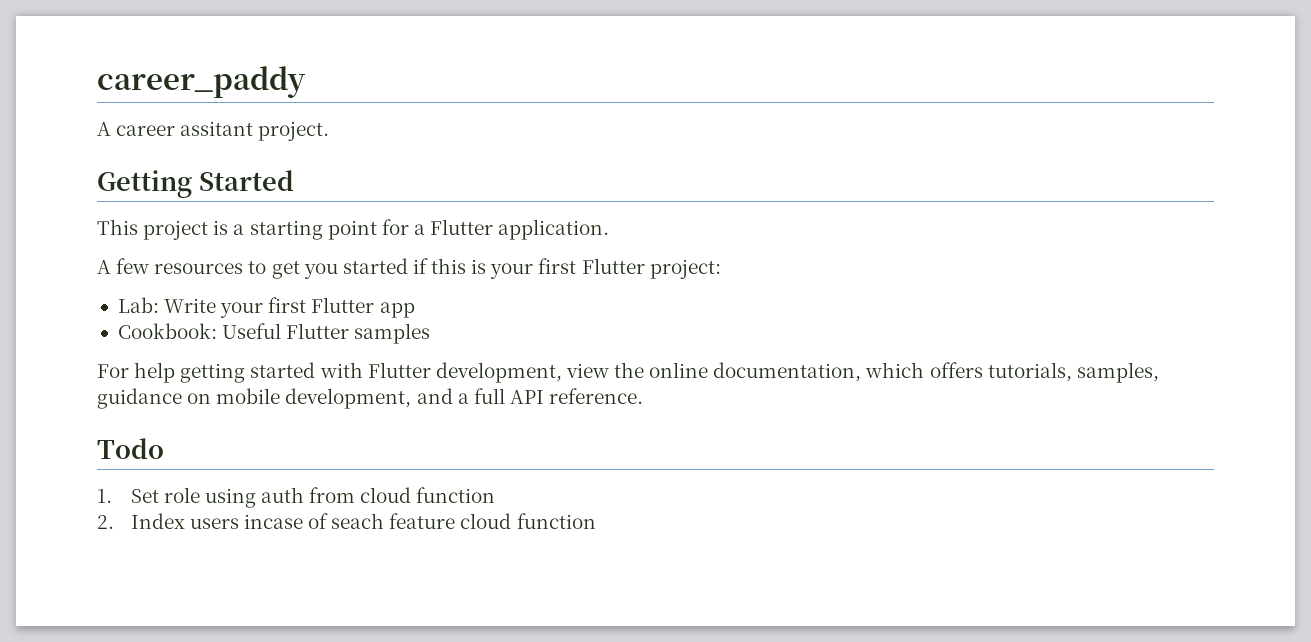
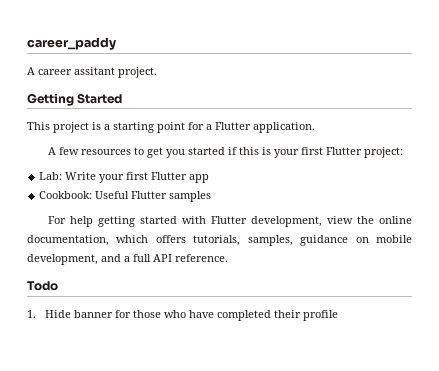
[130,487,496,508] [97,513,596,529] Set role using auth from cloud function // 2. Index users incase of seach feature cloud function -> [45,310,339,321] Hide banner for those who have completed their profile

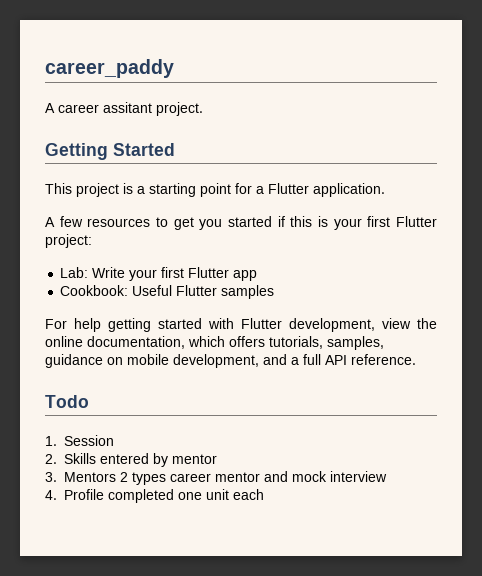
[45,310,339,321] Hide banner for those who have completed their profile -> [64,435,114,446] [45,453,217,467] [45,471,387,485] [45,489,264,503] Session // 2. Skills entered by mentor // 3. Mentors 2 types career mentor and mock interview // 4. Profile completed one unit each

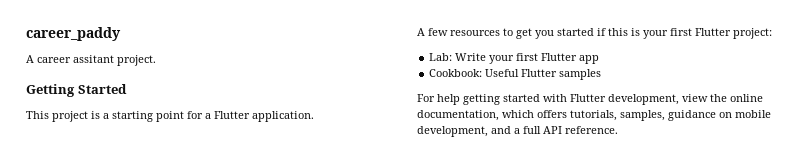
[45,395,89,408] [45,435,114,446] [45,453,217,467] [45,471,387,485] [45,489,264,503] // Todo // 1. Session // 2. Skills entered by mentor // 3. Mentors 2 types career mentor and mock interview // 4. Profile completed one unit each -> (618, 130) none

